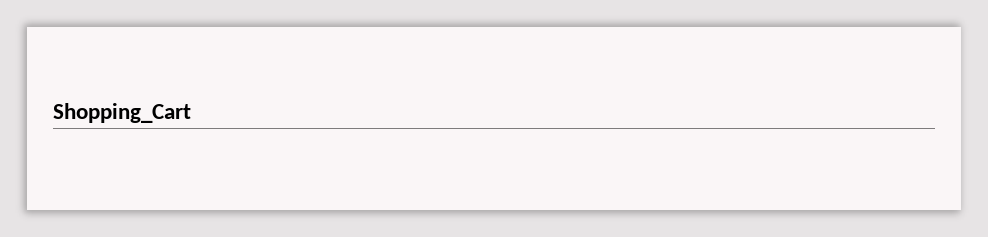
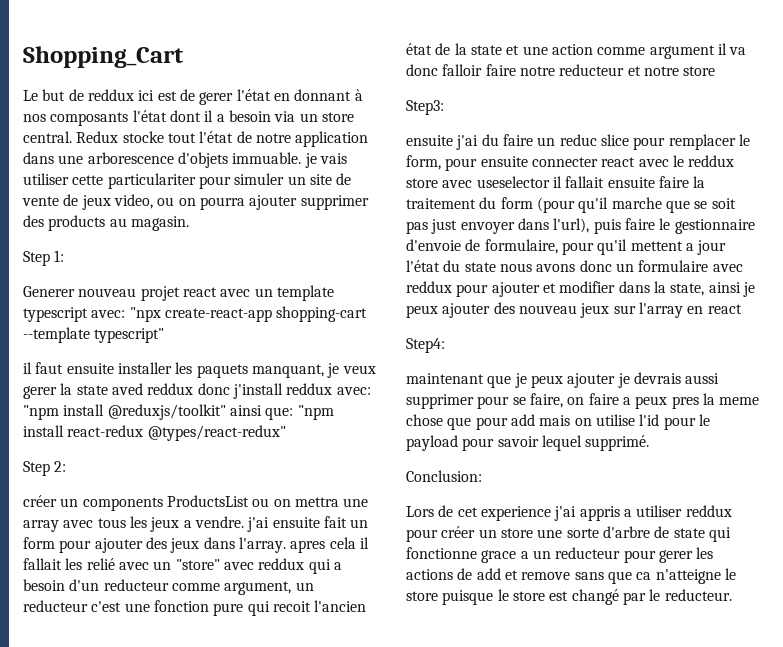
(191, 113) none -> [23,89,363,105] [23,110,354,126] [23,131,369,147] [23,152,347,168] [23,173,352,189] [22,194,369,210] [23,215,189,231] [23,250,65,266] [23,285,334,301] [23,306,368,322] [23,327,165,343] [23,362,376,378] [23,383,371,399] [23,404,334,420] [23,425,286,441] [23,461,67,476] [23,495,369,511] [23,516,369,532] [23,537,369,553] [23,558,342,574] [23,579,314,595] [23,600,367,616] [406,43,747,59] [406,64,716,76] [406,100,444,115] [406,134,750,150] [406,155,735,171] [406,176,706,188] [406,197,736,213] [406,218,755,234] [406,239,727,255] [406,260,743,272] [406,281,755,297] [406,302,742,318] [406,338,445,353] [406,372,720,388] [406,393,760,409] [406,414,710,430] [406,435,650,451] [406,470,482,482] [406,505,732,521] [406,526,731,542] [406,547,714,563] [406,568,736,584] [406,589,732,605] // Le but de reddux ici est de gerer l'état en donnant à nos composants l'état dont il a besoin via un store central. Redux stocke tout l'état de notre application dans une arborescence d'objets immuable. je vais utiliser cette particulariter pour simuler un site de vente de jeux video, ou on pourra ajouter supprimer des products au magasin. // Step 1: // Generer nouveau projet react avec un template typescript avec: "npx create-react-app shopping-cart --template typescript" // il faut ensuite installer les paquets manquant, je veux gerer la state aved reddux donc j'install reddux avec: "npm install @reduxjs/toolkit" ainsi que: "npm install react-redux @types/react-redux" // Step 2: // créer un components ProductsList ou on mettra une array avec tous les jeux a vendre. j'ai ensuite fait un form pour ajouter des jeux dans l'array. apres cela il fallait les relié avec un "store" avec reddux qui a besoin d'un reducteur comme argument, un reducteur c'est une fonction pure qui recoit l'ancien état de la state et une action comme argument il va donc falloir faire notre reducteur et notre store // Step3: // ensuite j'ai du faire un reduc slice pour remplacer le form, pour ensuite connecter react avec le reddux store avec useselector il fallait ensuite faire la traitement du form (pour qu'il marche que se soit pas just envoyer dans l'url), puis faire le gestionnaire d'envoie de formulaire, pour qu'il mettent a jour l'état du state nous avons donc un formulaire avec reddux pour ajouter et modifier dans la state, ainsi je peux ajouter des nouveau jeux sur l'array en react // Step4: // maintenant que je peux ajouter je devrais aussi supprimer pour se faire, on faire a peux pres la meme chose que pour add mais on utilise l'id pour le payload pour savoir lequel supprimé. // Conclusion: // Lors de cet experience j'ai appris a utiliser reddux pour créer un store une sorte d'arbre de state qui fonctionne grace a un reducteur pour gerer les actions de add et remove sans que ca n'atteigne le store puisque le store est changé par le reducteur.

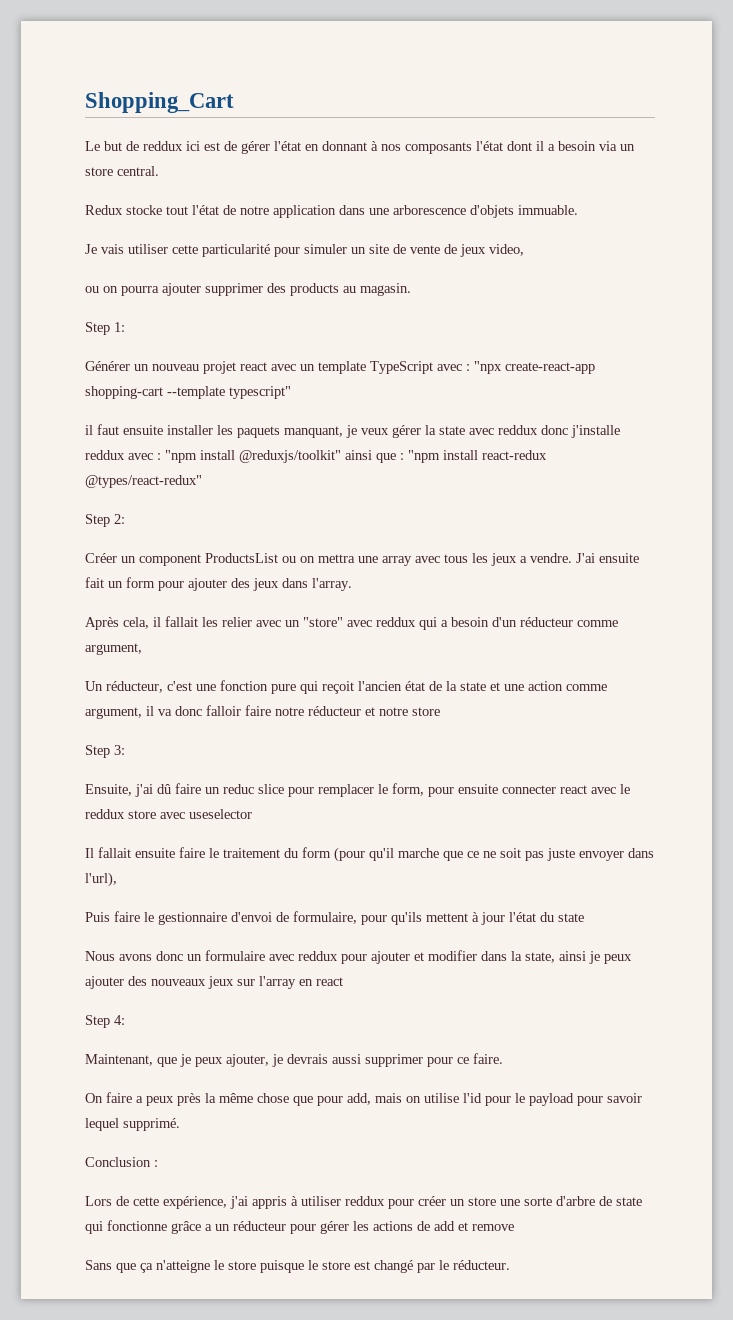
[199,92,234,105] gerer -> [241,141,270,154] gérer
(72, 137) none -> (159, 171) //
[304,153,317,168] je -> [85,244,97,254] // Je
[107,173,196,189] particulariter -> [202,244,270,257] particularité
(153, 201) none -> (524, 250) //
[23,286,75,297] Generer -> [85,361,149,371] Générer un
[23,307,126,322] typescript avec: -> [370,361,470,374] TypeScript avec :
[23,383,143,399] gerer la state aved -> [392,425,494,438] gérer la state avec
[232,383,371,399] j'install reddux avec: -> [571,425,620,438] [85,450,161,460] j'installe reddux avec :
[265,407,294,420] que: -> [376,453,404,463] que :
[23,495,163,511] créer un components -> [85,553,201,566] Créer un component
[247,517,270,532] j'ai -> [576,553,595,563] J'ai
[290,537,356,553] apres cela -> [85,617,149,630] // Après cela,
[86,558,115,570] relié -> [222,617,252,627] relier
[103,579,314,595] [23,600,88,612] reducteur comme argument, un reducteur -> [520,617,618,627] [85,643,142,655] [85,681,163,693] réducteur comme argument, // Un réducteur,
[272,601,311,612] recoit -> [322,681,354,694] reçoit
[649,45,715,59] argument -> [85,707,142,719] argument,
[559,64,625,76] reducteur -> [308,706,361,716] réducteur
[406,100,444,115] [406,134,499,150] Step3: // ensuite j'ai du -> [85,745,125,758] [85,784,171,797] Step 3: // Ensuite, j'ai dû
[552,176,562,188] il -> [85,848,94,858] // Il
[693,176,706,188] la -> [209,848,219,858] le
[694,201,708,209] se -> [467,851,496,858] ce ne
[431,219,458,234] just -> [547,848,575,861] juste
[593,219,621,234] puis -> [85,912,110,922] // Puis
[406,239,461,251] d'envoie -> [231,912,272,922] d'envoi
[597,239,694,255] qu'il mettent a -> [391,912,479,925] qu'ils mettent à
[499,263,532,272] nous -> [85,951,115,961] // Nous
[518,305,577,314] nouveau -> [151,979,206,986] nouveaux
[406,338,445,353] [406,373,484,384] Step4: // maintenant -> [85,1015,125,1028] [85,1054,153,1066] Step 4: // Maintenant,
[567,373,616,388] ajouter -> [226,1054,269,1067] ajouter,
[512,393,760,409] se faire, on faire a peux pres la meme -> [457,1053,503,1064] [85,1092,253,1106] ce faire. // On faire a peux près la même
[510,414,535,426] add -> [347,1093,371,1105] add,
[406,470,482,482] Conclusion: -> [85,1157,158,1167] Conclusion :
[457,506,551,521] cet experience -> [133,1196,227,1209] cette expérience,
[623,509,632,517] a -> [291,1196,298,1206] à
[481,550,517,563] grace -> [171,1221,201,1234] grâce
[555,547,693,563] reducteur pour gerer -> [233,1221,349,1234] réducteur pour gérer
[574,571,652,584] sans que ca -> [85,1260,153,1273] // Sans que ça
[664,589,732,601] reducteur. -> [453,1260,510,1270] réducteur.

